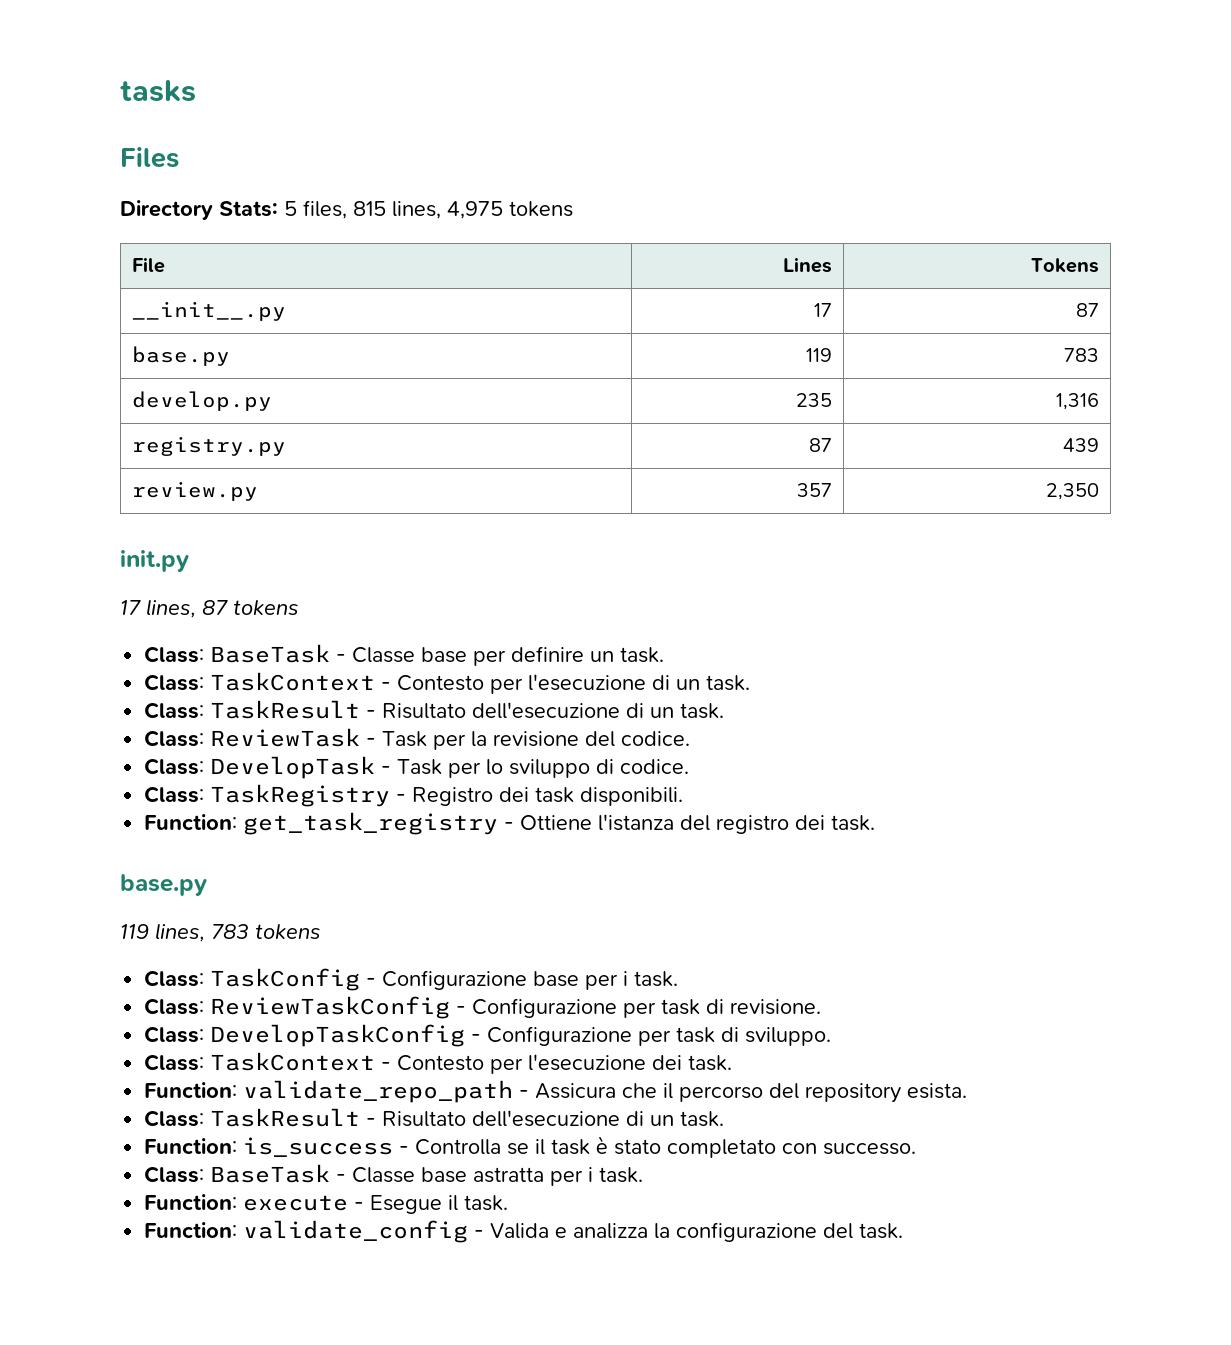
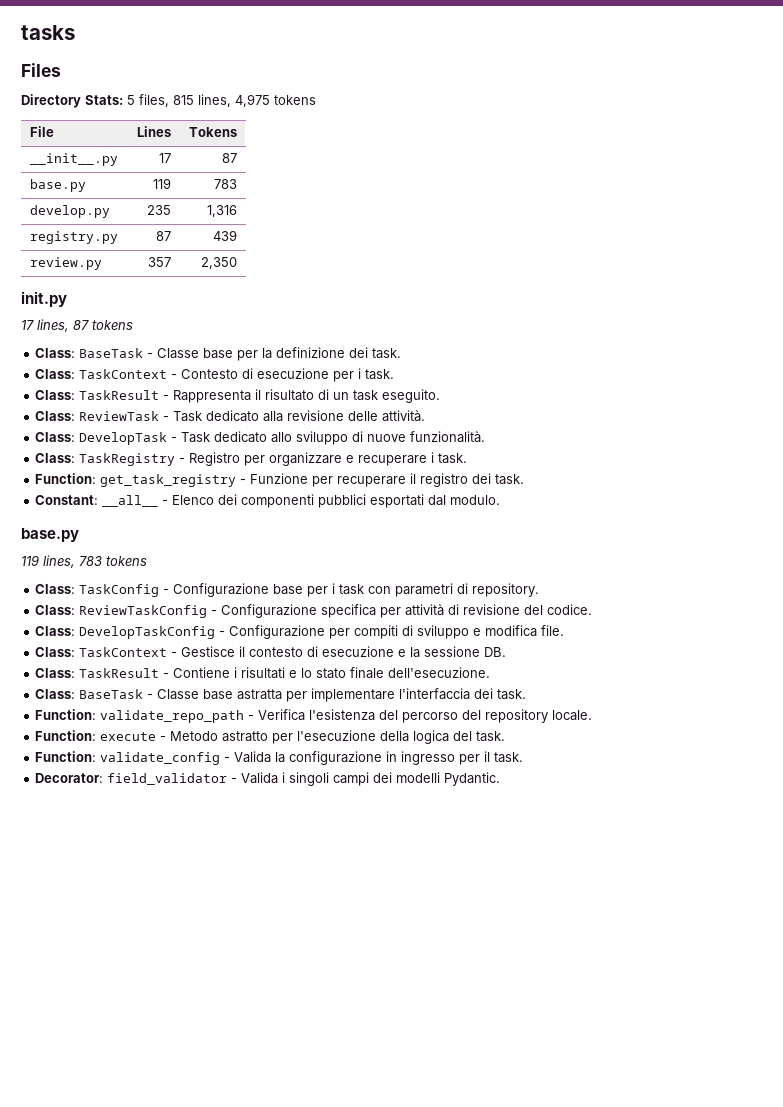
[511,646,615,662] definire un -> [262,347,369,359] la definizione dei
[490,674,701,694] per l'esecuzione di un -> [242,368,362,382] di esecuzione per i
[382,702,725,719] Risultato dell'esecuzione di un task. -> [173,389,441,403] Rappresenta il risultato di un task eseguito.
[433,731,691,750] per la revisione del codice. -> [206,410,426,422] dedicato alla revisione delle attività.
[448,759,690,778] [144,784,684,807] per lo sviluppo di codice. // Class: TaskRegistry - Registro dei task disponibili. -> [214,431,486,445] [35,452,468,466] dedicato allo sviluppo di nuove funzionalità. // Class: TaskRegistry - Registro per organizzare e recuperare i task.
[520,814,711,831] Ottiene l'istanza del -> [250,473,417,487] Funzione per recuperare il
(876, 823) none -> [35,494,501,508] // Constant: __all__ - Elenco dei componenti pubblici esportati dal modulo.
[634,971,679,987] task. -> [339,583,540,597] task con parametri di repository.
[623,999,822,1018] per task di revisione. -> [321,604,593,618] specifica per attività di revisione del codice.
[676,1027,832,1046] [144,1052,733,1074] [144,1080,968,1103] [144,1108,725,1127] [144,1136,917,1158] task di sviluppo. // Class: TaskContext - Contesto per l'esecuzione dei task. // Function: validate_repo_path - Assicura che il percorso del repository esista. // Class: TaskResult - Risultato dell'esecuzione di un task. // Function: is_success - Controlla se il task è stato completato con successo. -> [354,625,565,639] [35,646,507,658] [35,667,491,679] compiti di sviluppo e modifica file. // Class: TaskContext - Gestisce il contesto di esecuzione e la sessione DB. // Class: TaskResult - Contiene i risultati e lo stato finale dell'esecuzione.
[588,1167,644,1183] [144,1194,459,1214] i task. // Function: execute - Esegue il -> [311,688,527,702] [35,709,593,723] [35,730,473,744] implementare l'interfaccia dei task. // Function: validate_repo_path - Verifica l'esistenza del percorso del repository locale. // Function: execute - Metodo astratto per l'esecuzione della logica del
[555,1222,904,1242] e analizza la configurazione del task. -> [275,751,524,765] [35,772,501,786] la configurazione in ingresso per il task. // Decorator: field_validator - Valida i singoli campi dei modelli Pydantic.

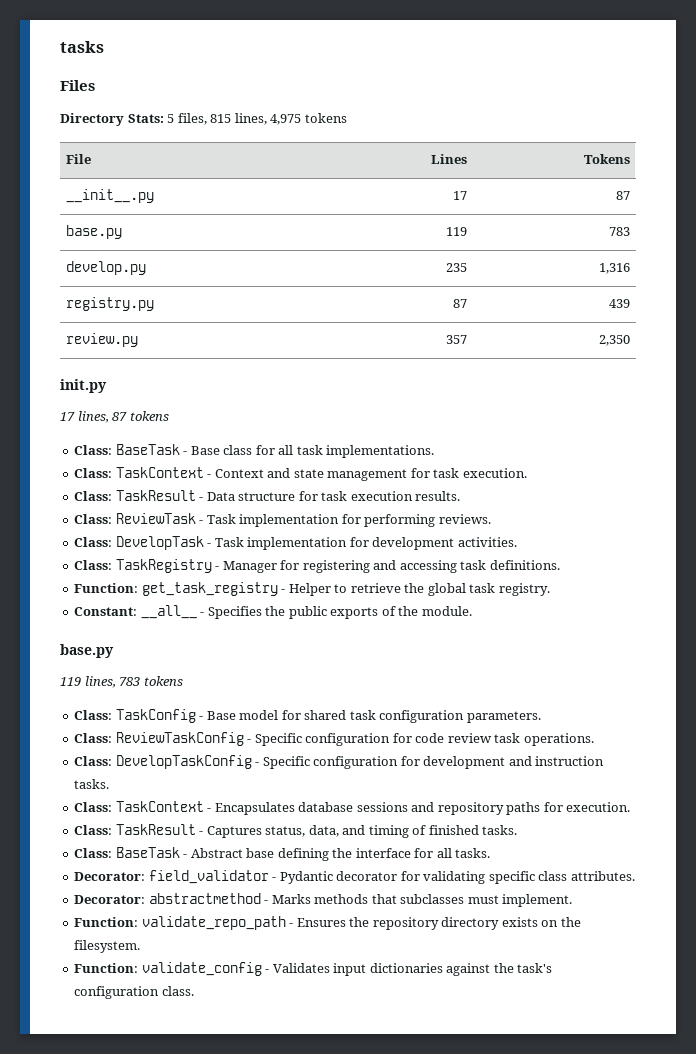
[157,347,402,361] [35,368,395,382] [35,389,441,403] Classe base per la definizione dei task. // Class: TaskContext - Contesto di esecuzione per i task. // Class: TaskResult - Rappresenta il risultato di un task eseguito. -> [190,445,435,458] [74,467,527,481] [74,490,461,501] Base class for all task implementations. // Class: TaskContext - Context and state management for task execution. // Class: TaskResult - Data structure for task execution results.
[206,410,426,422] dedicato alla revisione delle attività. -> [239,514,491,527] implementation for performing reviews.
[214,431,486,445] [35,452,468,466] [35,473,525,487] [35,494,501,508] dedicato allo sviluppo di nuove funzionalità. // Class: TaskRegistry - Registro per organizzare e recuperare i task. // Function: get_task_registry - Funzione per recuperare il registro dei task. // Constant: __all__ - Elenco dei componenti pubblici esportati dal modulo. -> [247,537,517,550] [74,559,560,573] [74,582,550,596] [74,605,472,619] implementation for development activities. // Class: TaskRegistry - Manager for registering and accessing task definitions. // Function: get_task_registry - Helper to retrieve the global task registry. // Constant: __all__ - Specifies the public exports of the module.
[173,583,540,597] [35,604,593,618] [35,625,565,639] [35,646,507,658] [35,667,491,679] [35,688,527,702] [35,709,593,723] [35,730,506,744] [35,751,524,765] [35,772,501,786] Configurazione base per i task con parametri di repository. // Class: ReviewTaskConfig - Configurazione specifica per attività di revisione del codice. // Class: DevelopTaskConfig - Configurazione per compiti di sviluppo e modifica file. // Class: TaskContext - Gestisce il contesto di esecuzione e la sessione DB. // Class: TaskResult - Contiene i risultati e lo stato finale dell'esecuzione. // Class: BaseTask - Classe base astratta per implementare l'interfaccia dei task. // Function: validate_repo_path - Verifica l'esistenza del percorso del repository locale. // Function: execute - Metodo astratto per l'esecuzione della logica del task. // Function: validate_config - Valida la configurazione in ingresso per il task. // Decorator: field_validator - Valida i singoli campi dei modelli Pydantic. -> [206,710,541,723] [74,732,594,746] [74,755,605,769] [74,779,110,789] [74,801,631,815] [74,824,518,838] [74,847,491,861] [74,870,635,884] [74,893,573,907] [74,916,581,930] [74,940,141,953] [74,962,553,976] [74,986,194,999] Base model for shared task configuration parameters. // Class: ReviewTaskConfig - Specific configuration for code review task operations. // Class: DevelopTaskConfig - Specific configuration for development and instruction tasks. // Class: TaskContext - Encapsulates database sessions and repository paths for execution. // Class: TaskResult - Captures status, data, and timing of finished tasks. // Class: BaseTask - Abstract base defining the interface for all tasks. // Decorator: field_validator - Pydantic decorator for validating specific class attributes. // Decorator: abstractmethod - Marks methods that subclasses must implement. // Function: validate_repo_path - Ensures the repository directory exists on the filesystem. // Function: validate_config - Validates input dictionaries against the task's configuration class.

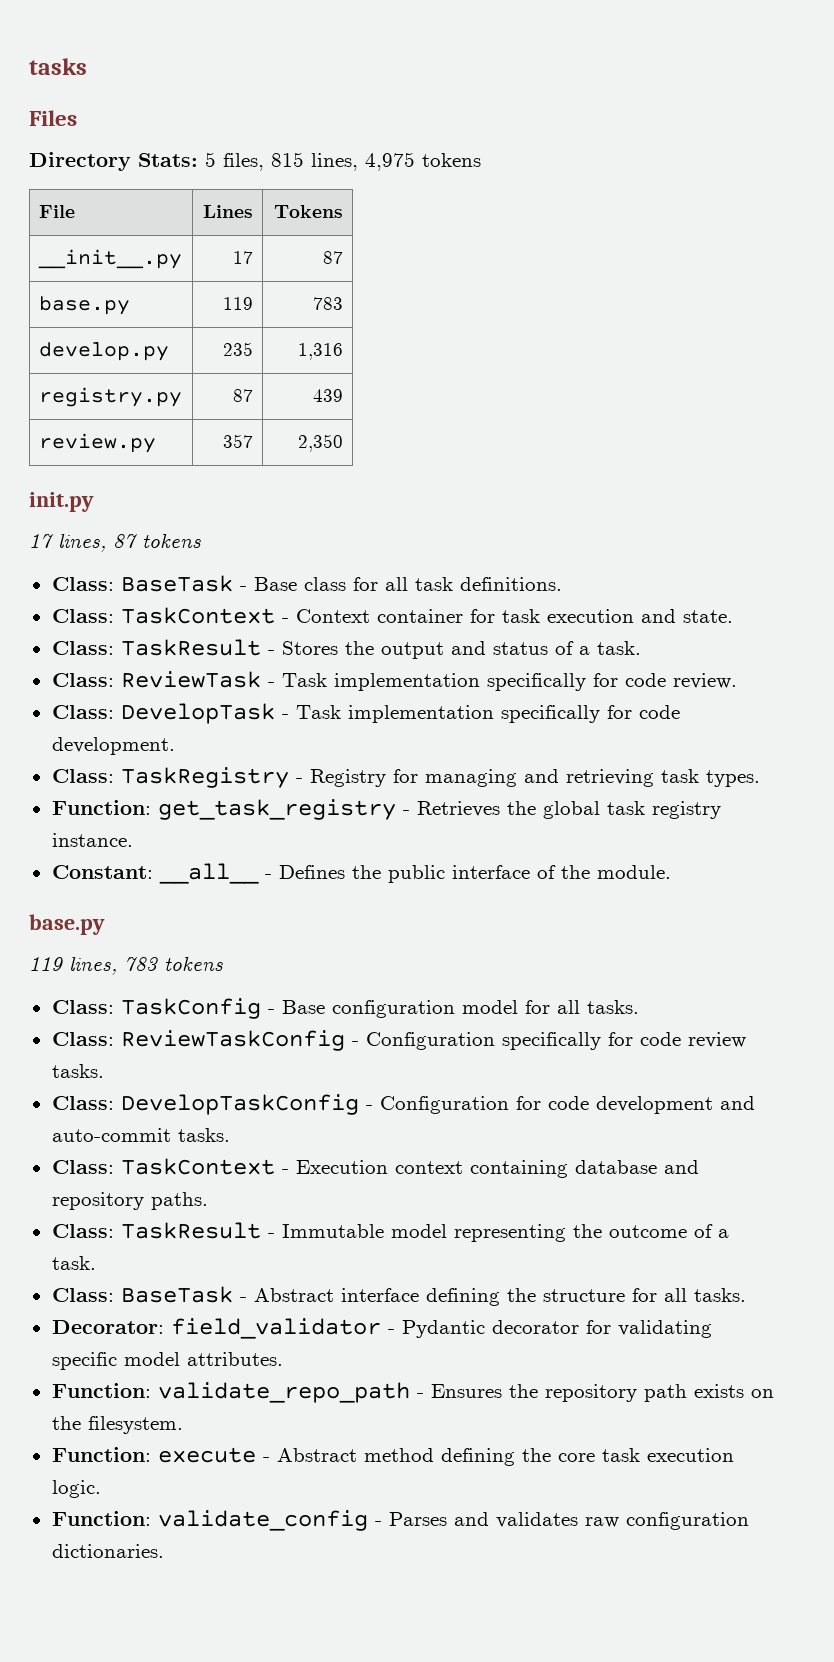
[326,445,435,458] implementations. -> [459,577,562,591] definitions.
[267,468,527,481] [74,490,461,501] and state management for task execution. // Class: TaskResult - Data structure for task execution results. -> [376,609,733,623] [51,639,641,659] container for task execution and state. // Class: TaskResult - Stores the output and status of a task.
[341,514,491,527] for performing reviews. -> [486,673,737,691] specifically for code review.
[349,537,517,550] for development activities. -> [500,705,680,723] [51,737,175,755] specifically for code development.
[222,560,560,573] Manager for registering and accessing task definitions. -> [309,769,760,787] Registry for managing and retrieving task types.
[288,583,401,596] Helper to retrieve -> [416,801,500,817] Retrieves
[498,583,550,596] registry. -> [651,801,721,819] [51,833,133,847] registry instance.
[207,606,262,619] Specifies -> [278,865,345,879] Defines
[330,607,379,619] exports -> [451,865,530,879] interface
(236, 715) none -> [331,1000,455,1018] configuration
[304,710,541,723] shared task configuration parameters. -> [556,1000,639,1014] all tasks.
[254,733,391,746] Specific configuration -> [365,1032,601,1050] Configuration specifically
[494,733,594,746] task operations. -> [51,1064,104,1078] tasks.
[262,756,420,769] Specific configuration for -> [379,1096,589,1114] Configuration for code
[535,756,605,766] instruction -> [51,1128,171,1142] auto-commit
[214,802,631,815] [74,824,518,838] Encapsulates database sessions and repository paths for execution. // Class: TaskResult - Captures status, data, and timing of finished tasks. -> [295,1160,699,1178] [51,1192,208,1210] [51,1222,729,1242] [51,1256,96,1270] Execution context containing database and repository paths. // Class: TaskResult - Immutable model representing the outcome of a task.
[246,848,411,861] base defining the interface -> [340,1288,625,1306] interface defining the structure
[538,871,568,881] class -> [123,1352,180,1366] model
[74,893,573,907] // Decorator: abstractmethod - Marks methods that subclasses must implement. -> (283, 1359) none
[441,917,500,930] directory -> [643,1384,687,1402] path
[141,962,553,976] [74,986,194,999] validate_config - Validates input dictionaries against the task's configuration class. -> [157,1447,734,1466] [51,1480,101,1498] [51,1510,749,1531] [51,1544,164,1558] execute - Abstract method defining the core task execution logic. // Function: validate_config - Parses and validates raw configuration dictionaries.

